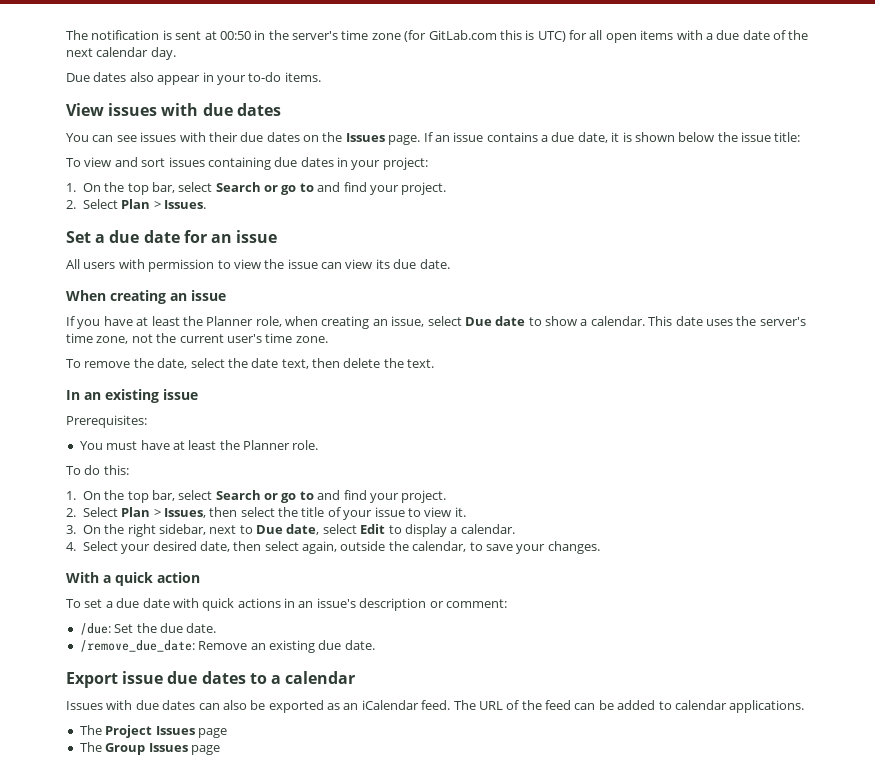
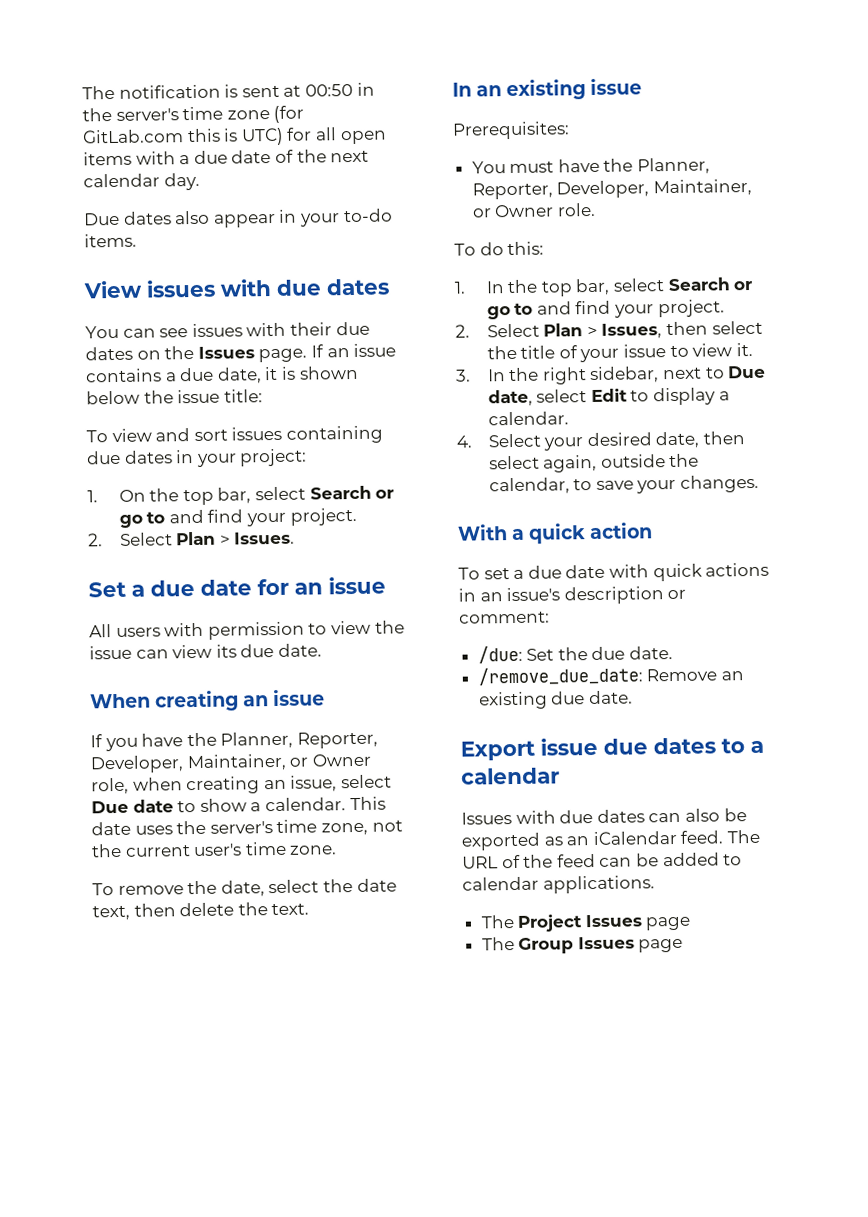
[136,316,254,326] at least the Planner -> [186,731,378,749] [90,753,371,774] the Planner, Reporter, Developer, Maintainer, or Owner
[172,440,290,450] at least the Planner -> [603,157,711,175] [471,178,752,200] [471,204,555,218] the Planner, Reporter, Developer, Maintainer, or Owner
[82,491,101,500] On -> [485,281,505,294] In
[82,525,101,534] On -> [486,369,506,382] In

